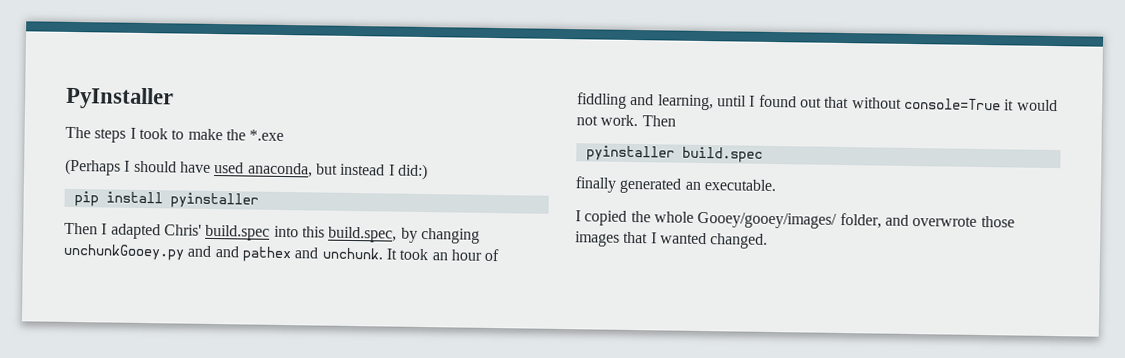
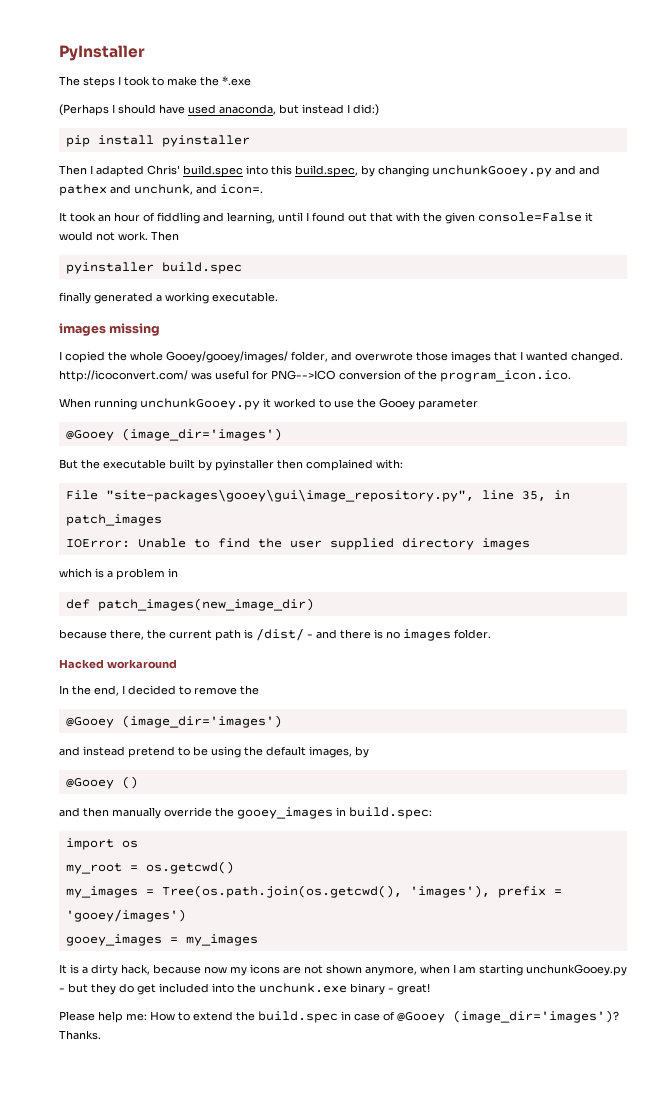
[321,247,383,260] unchunk. -> [134,184,263,195] unchunk, and icon=. //
[851,97,1001,111] without console=True -> [396,212,582,224] with the given console=False
[684,181,701,190] an -> [156,292,209,304] a working
(777, 185) none -> [59,323,161,336] // images missing
(769, 241) none -> [59,370,571,382] [59,398,478,410] [65,428,282,441] [59,459,403,471] [65,489,570,502] [65,514,162,526] [65,538,530,550] [59,568,178,580] [65,598,314,611] [59,628,491,641] [59,659,177,669] [59,685,259,696] [65,715,282,728] [59,746,369,758] [65,776,138,789] [59,807,432,819] [65,838,138,850] [65,861,234,874] [65,885,562,898] [65,909,186,922] [65,934,258,946] [59,964,627,976] [59,983,430,995] [59,1010,619,1023] [59,1030,101,1040] http://icoconvert.com/ was useful for PNG-->ICO conversion of the program_icon.ico. // When running unchunkGooey.py it worked to use the Gooey parameter // @Gooey (image_dir='images') // But the executable built by pyinstaller then complained with: // File "site-packages\gooey\gui\image_repository.py", line 35, in patch_images // IOError: Unable to find the user supplied directory images // which is a problem in // def patch_images(new_image_dir) // because there, the current path is /dist/ - and there is no images folder. // Hacked workaround // In the end, I decided to remove the // @Gooey (image_dir='images') // and instead pretend to be using the default images, by // @Gooey () // and then manually override the gooey_images in build.spec: // import os // my_root = os.getcwd() // my_images = Tree(os.path.join(os.getcwd(), 'images'), prefix = 'gooey/images') // gooey_images = my_images // It is a dirty hack, because now my icons are not shown anymore, when I am starting unchunkGooey.py - but they do get included into the unchunk.exe binary - great! // Please help me: How to extend the build.spec in case of @Gooey (image_dir='images')? Thanks.

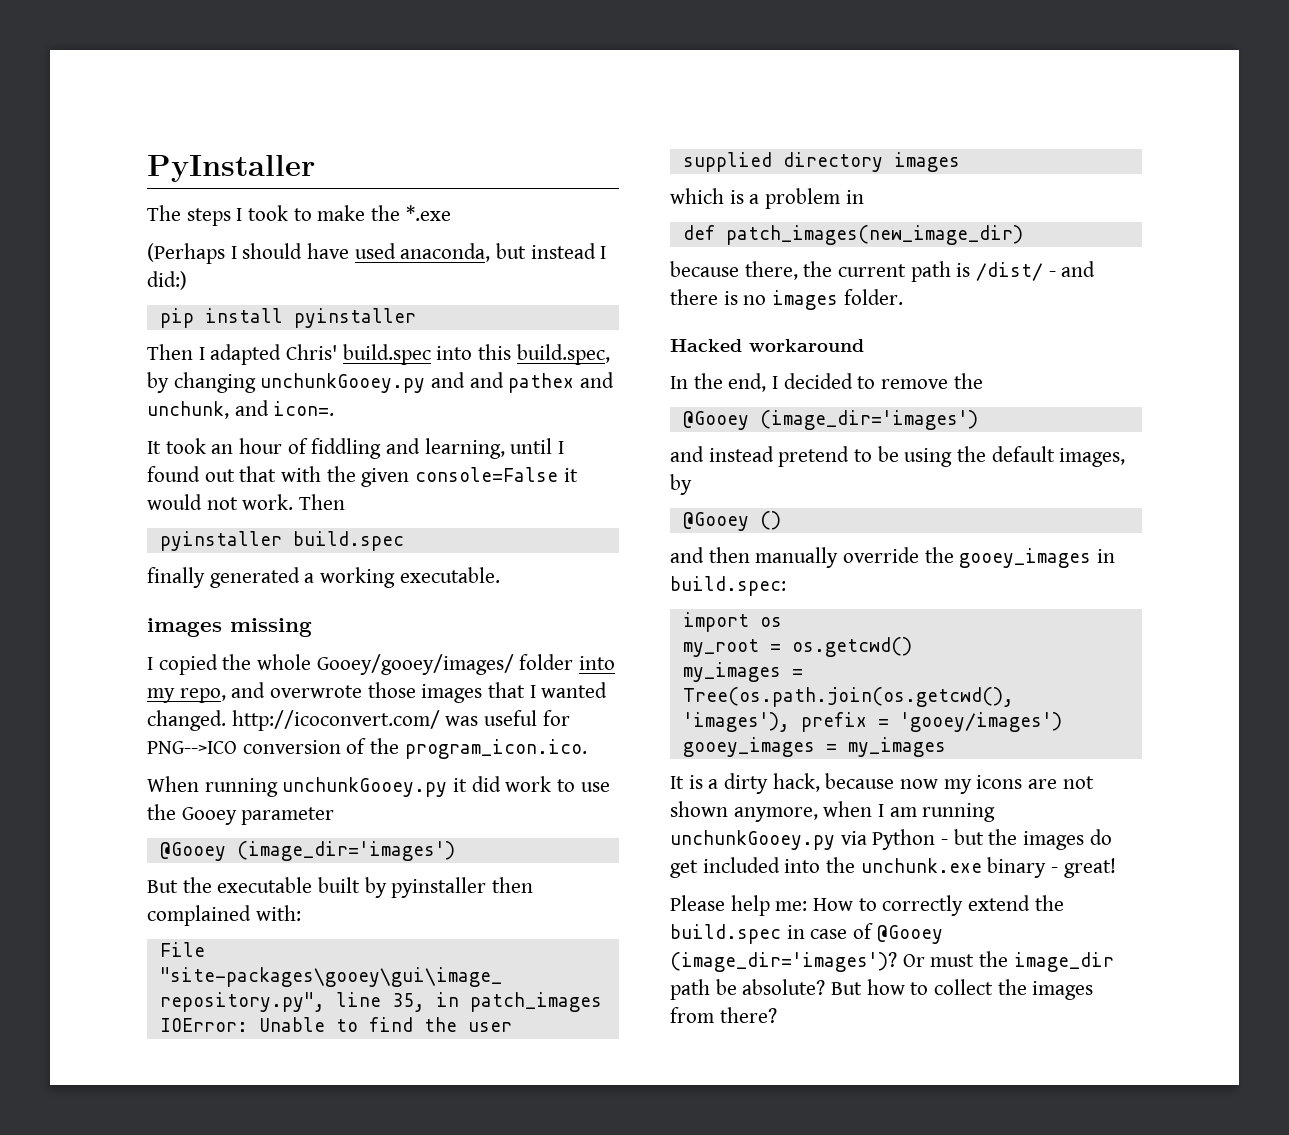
[291,351,328,362] folder, -> [519,654,616,670] [147,688,226,703] folder into my repo,
[274,398,316,408] worked -> [471,776,552,792] did work
[479,964,627,976] [59,983,116,995] starting unchunkGooey.py - but they -> [922,803,996,822] [670,829,1085,850] running unchunkGooey.py via Python - but the images
(190, 1016) none -> [882,895,964,916] correctly
[59,1030,101,1040] Thanks. -> [902,951,1114,972] [670,979,1094,1000] [670,1007,777,1023] Or must the image_dir path be absolute? But how to collect the images from there?

